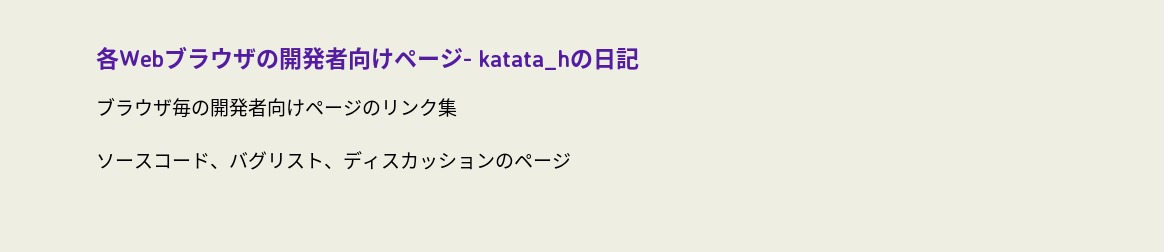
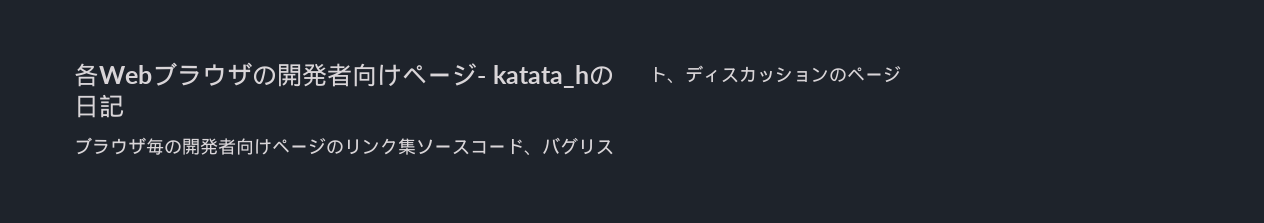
(457, 107) // -> (416, 146) none

